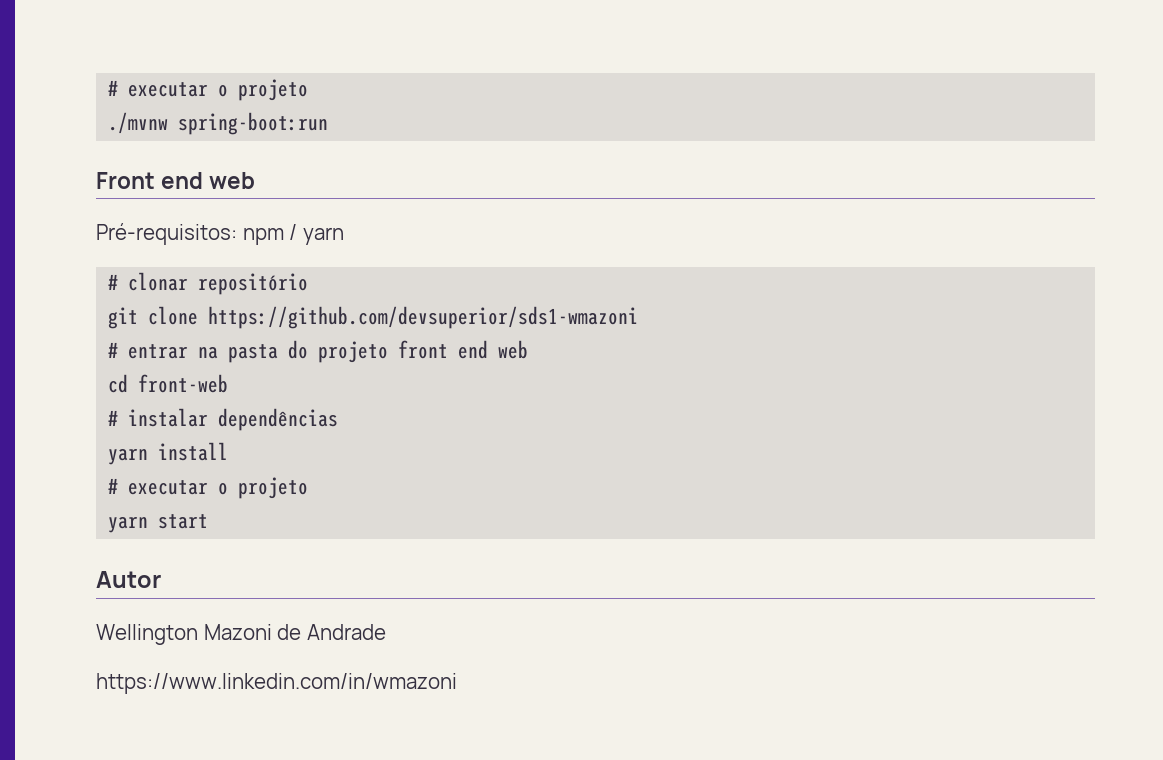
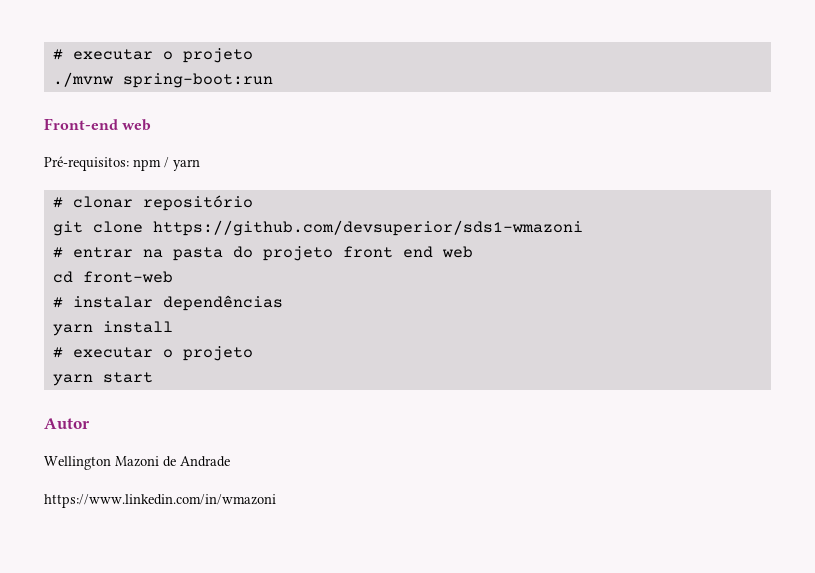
[96,172,204,189] Front end -> [44,118,118,130] Front-end

